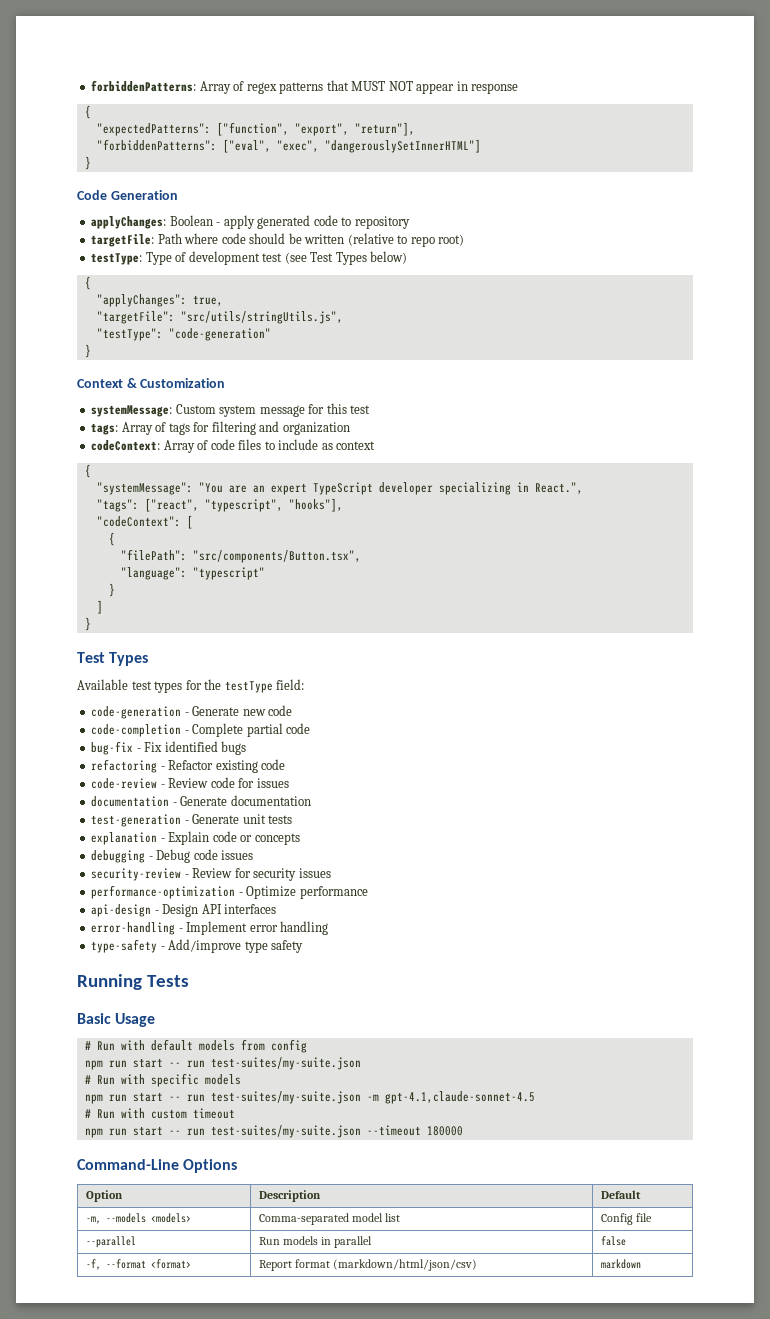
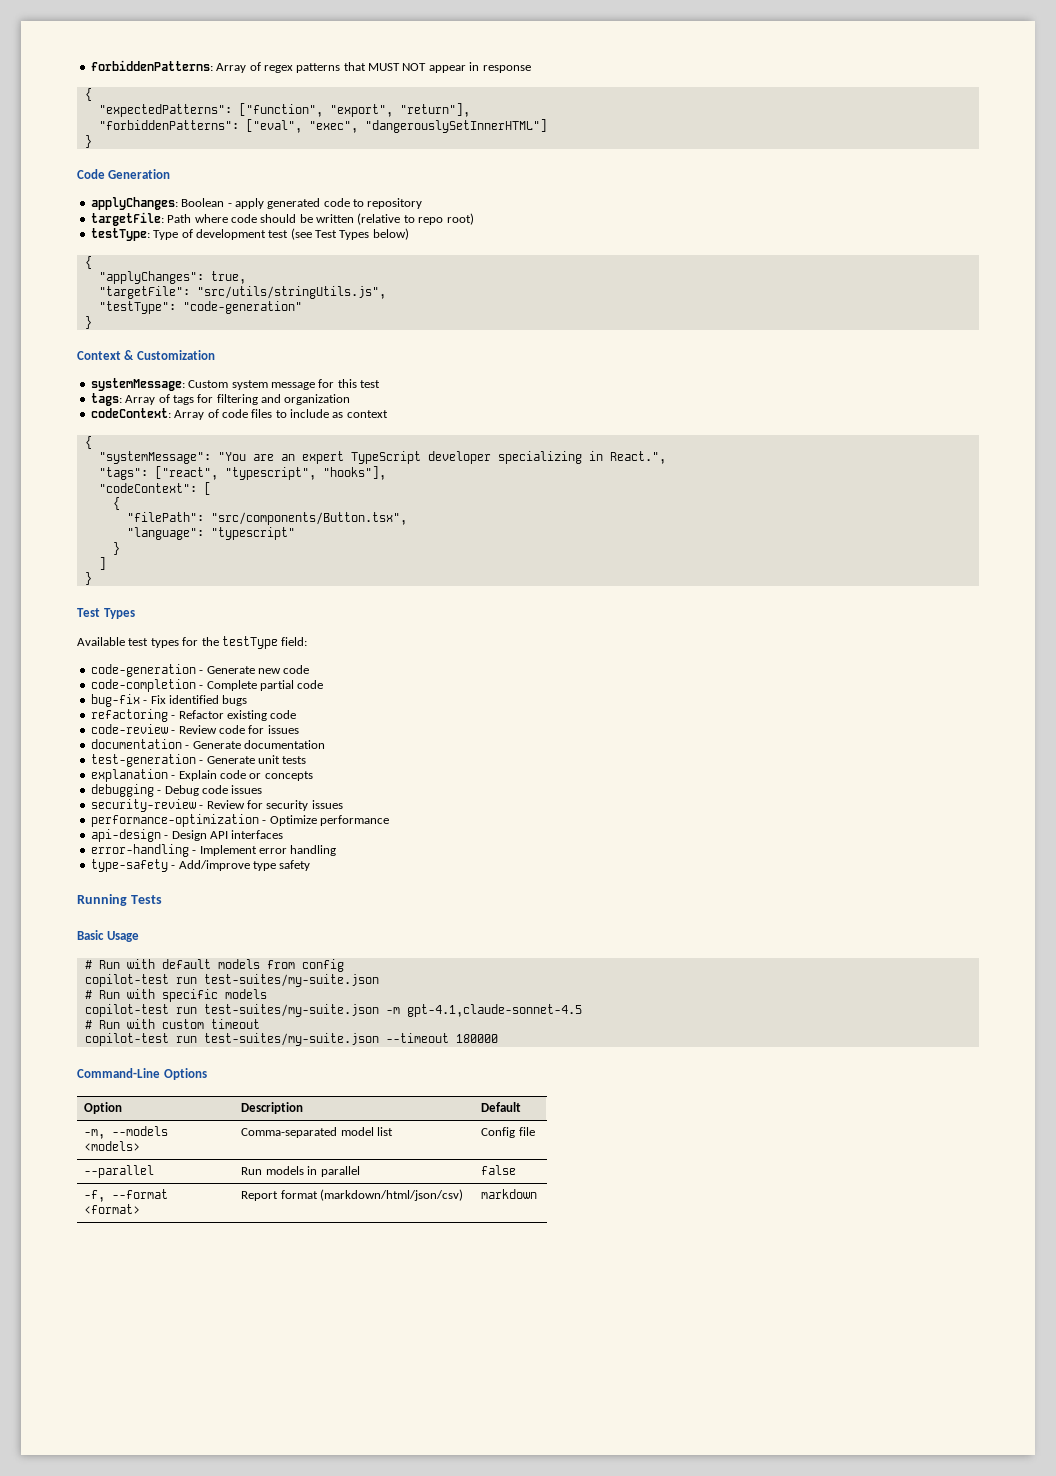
[84,1058,181,1070] npm run start -- -> [84,974,169,987] copilot-test
[84,1092,181,1104] npm run start -- -> [84,1004,169,1017] copilot-test
[84,1126,181,1138] npm run start -- -> [84,1033,169,1046] copilot-test

